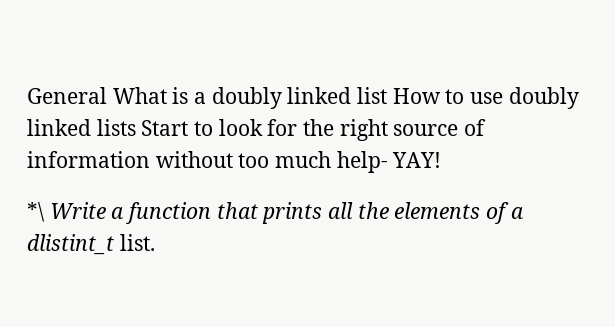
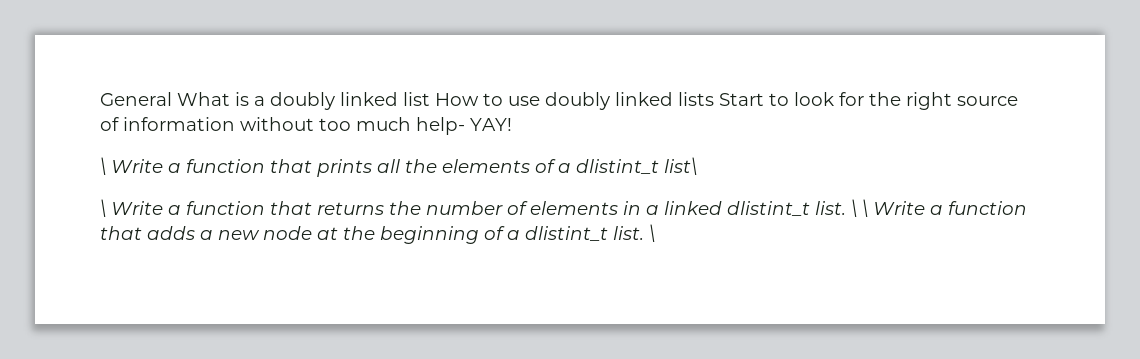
[27,202,45,222] *\ -> [100,157,106,175] \
[119,234,155,251] list. -> [664,157,697,175] [100,199,1027,217] [100,224,655,244] list\ // \ Write a function that returns the number of elements in a linked dlistint_t list. \ \ Write a function that adds a new node at the beginning of a dlistint_t list. \

